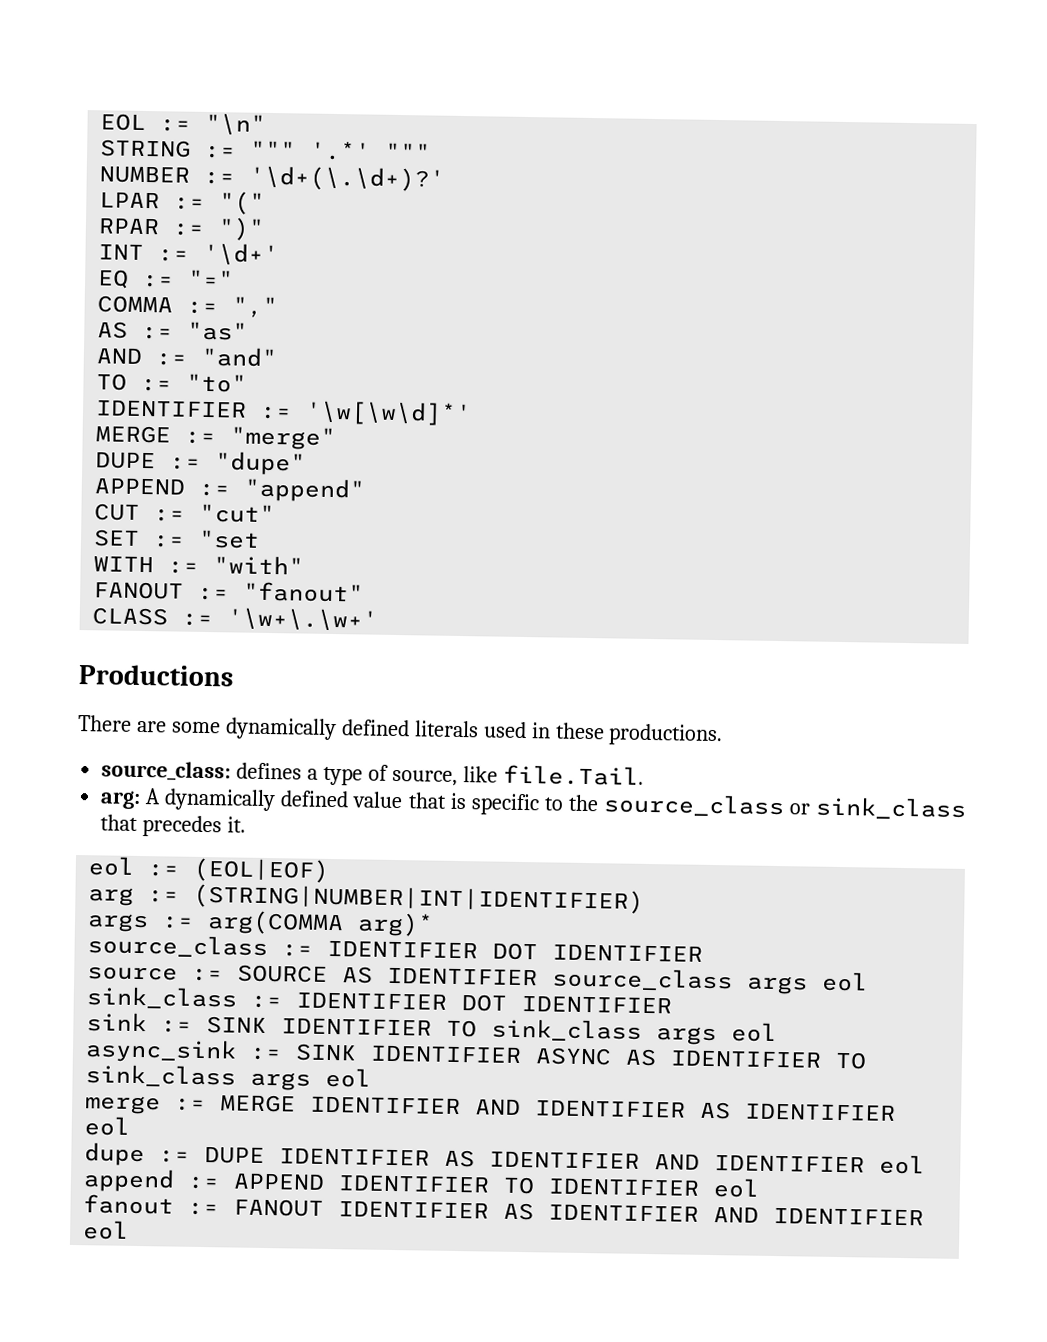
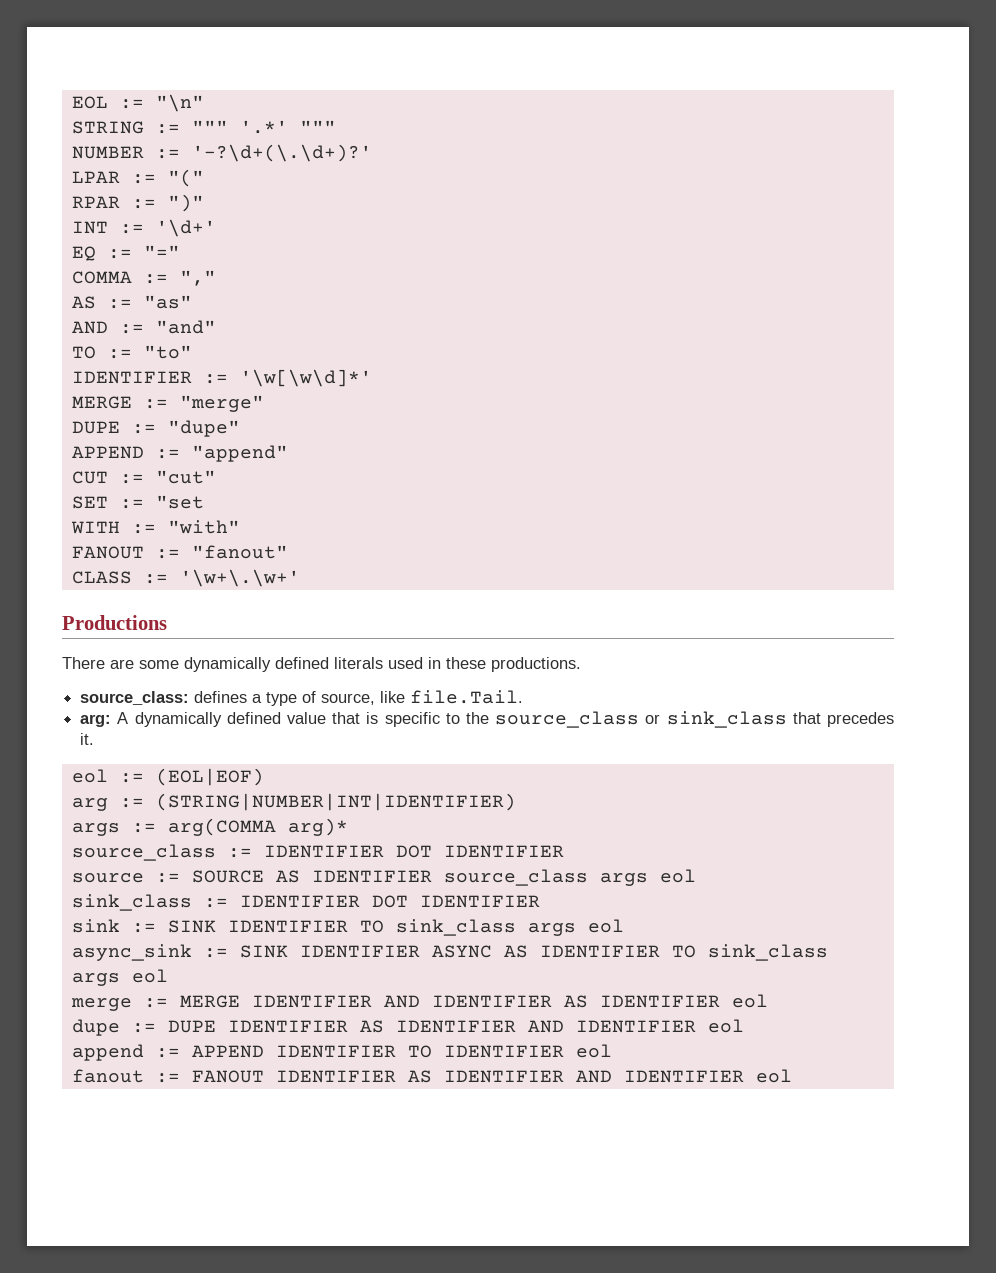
[249,165,446,192] '\d+(\.\d+)?' -> [191,144,372,162] '-?\d+(\.\d+)?'

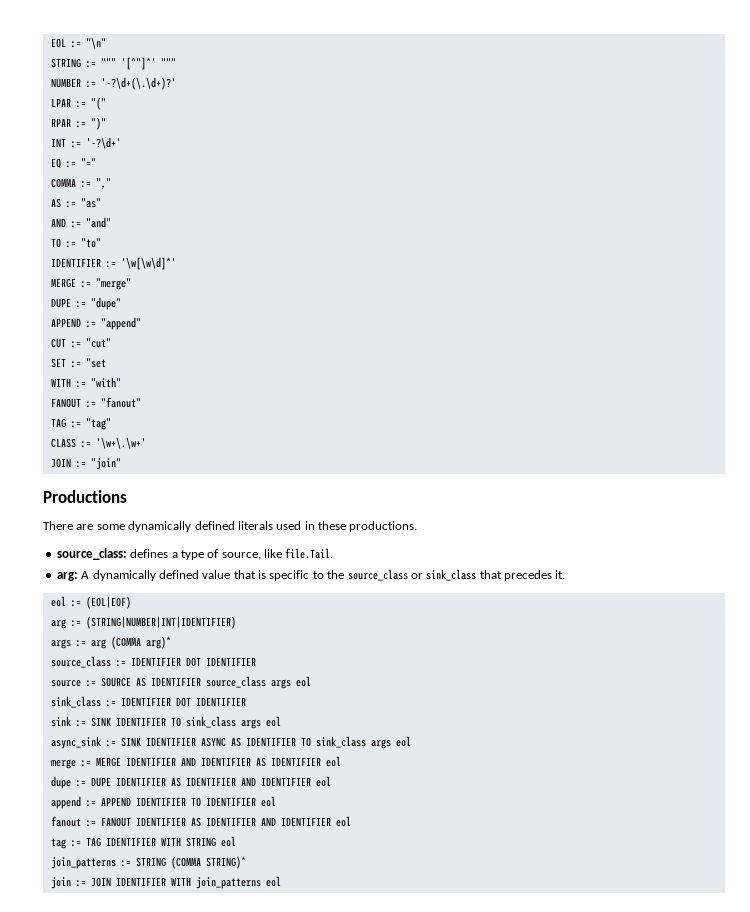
[239,120,288,134] '.*' -> [120,57,156,70] '[^"]*'
[155,219,216,237] '\d+' -> [85,137,121,149] '-?\d+'
(288, 552) none -> [50,418,111,430] // TAG := "tag"
(300, 578) none -> [50,458,121,470] // JOIN := "join"
[167,818,276,836] arg(COMMA -> [90,636,141,649] arg (COMMA
(792, 1076) none -> [50,836,236,849] [50,856,246,869] [50,876,281,889] // tag := TAG IDENTIFIER WITH STRING eol // join_patterns := STRING (COMMA STRING)* // join := JOIN IDENTIFIER WITH join_patterns eol

